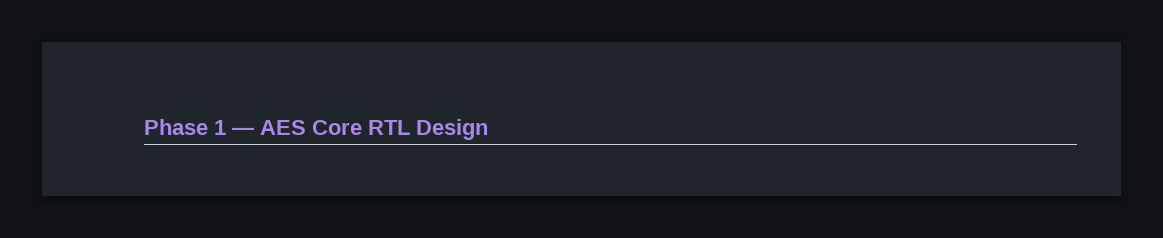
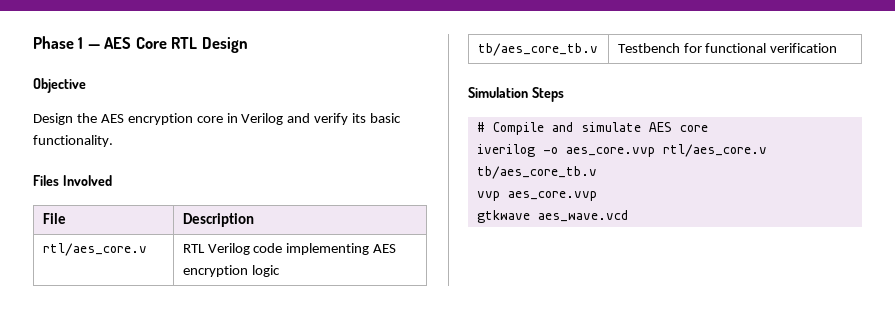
(488, 129) none -> [33,78,86,93] [33,113,402,125] [33,135,113,147] [33,175,112,186] [42,213,66,224] [182,213,254,227] [42,243,147,256] [182,243,397,255] [182,265,280,277] [477,43,598,56] [617,43,838,53] [468,87,564,102] [476,122,708,135] [476,144,767,157] [476,166,597,179] [476,191,597,201] [476,210,628,223] // Objective // Design the AES encryption core in Verilog and verify its basic functionality. // Files Involved // File | Description // rtl/aes_core.v | RTL Verilog code implementing AES encryption logic // tb/aes_core_tb.v | Testbench for functional verification // Simulation Steps // # Compile and simulate AES core // iverilog -o aes_core.vvp rtl/aes_core.v tb/aes_core_tb.v // vvp aes_core.vvp // gtkwave aes_wave.vcd

